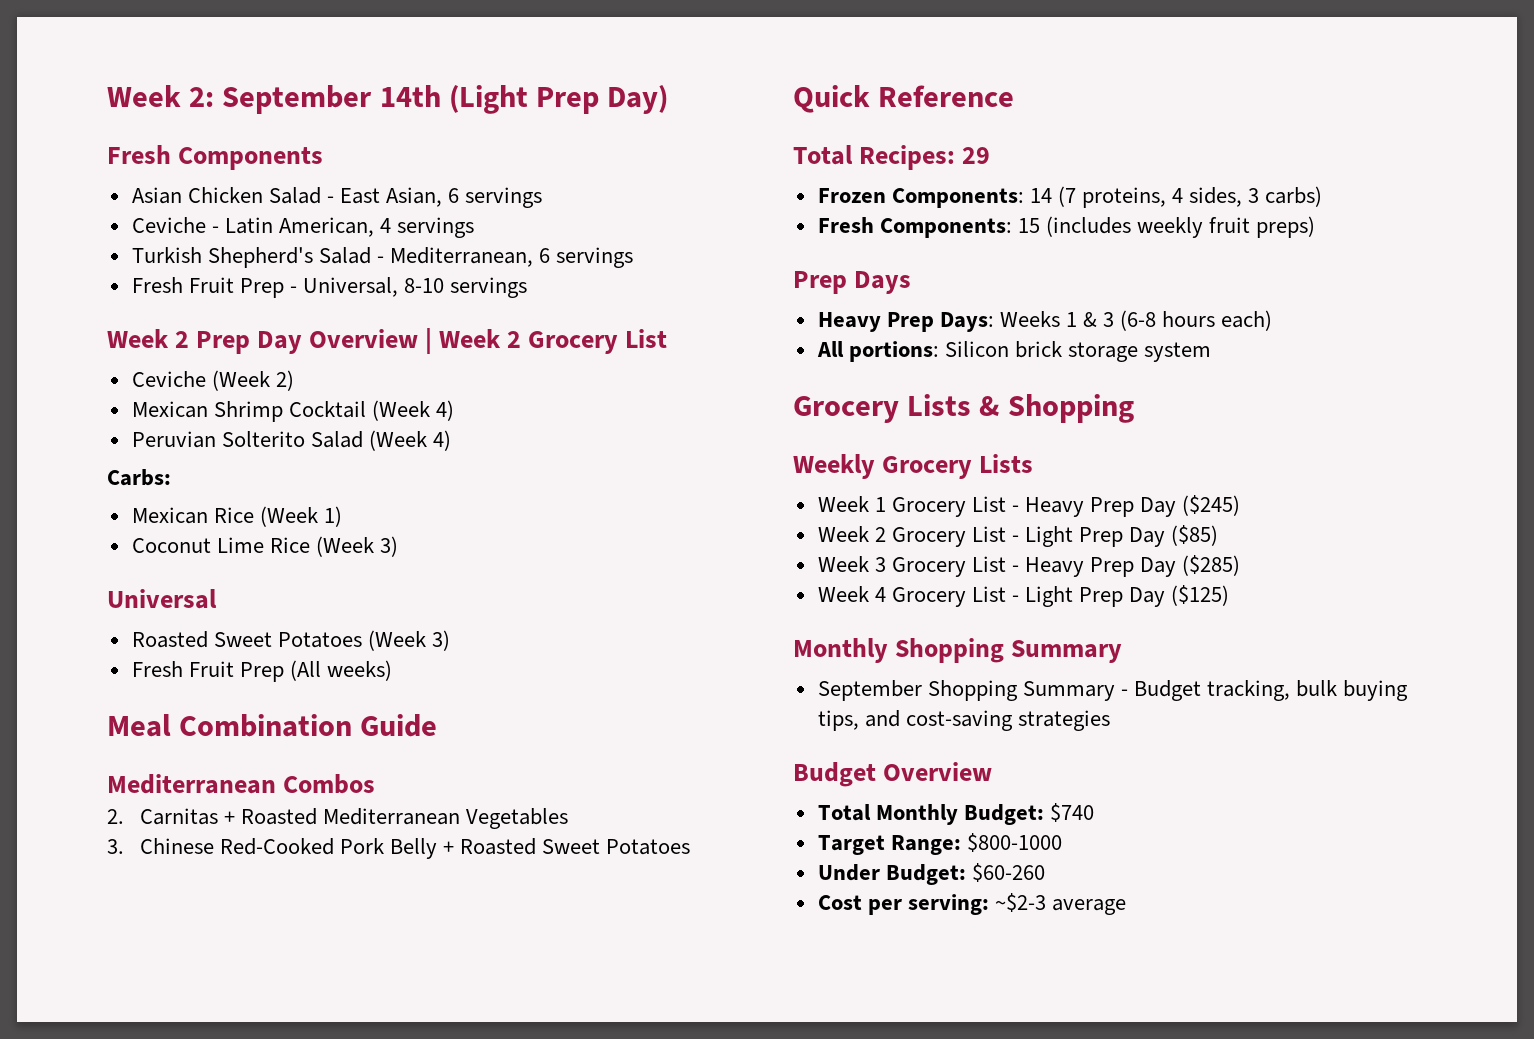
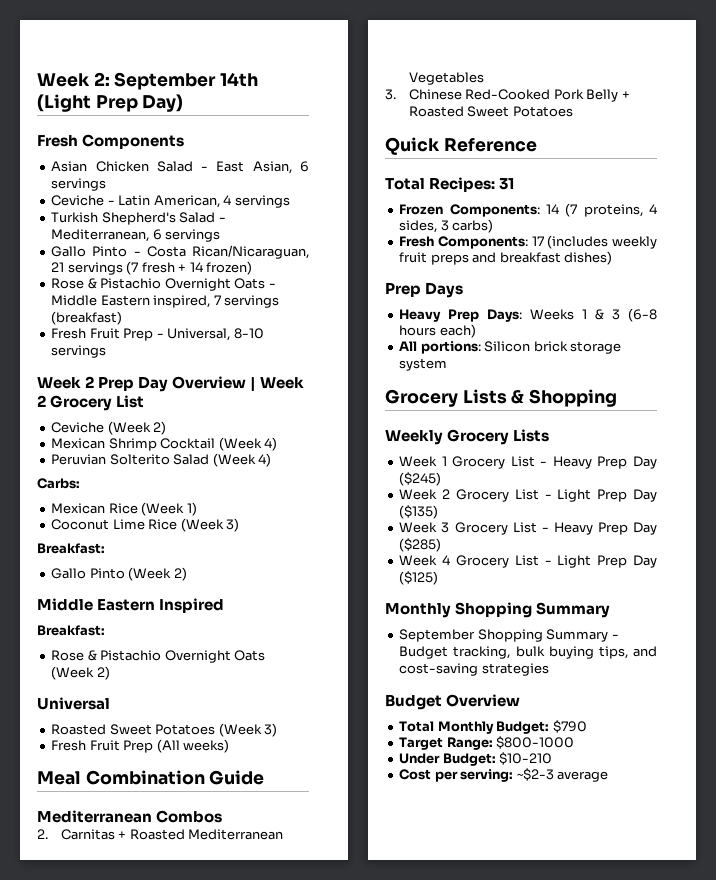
(634, 257) none -> [51,245,309,259] [51,261,253,275] [51,278,276,291] [51,295,280,308] [51,311,123,325] // Gallo Pinto - Costa Rican/Nicaraguan, 21 servings (7 fresh + 14 frozen) // Rose & Pistachio Overnight Oats - Middle Eastern inspired, 7 servings (breakfast)
(399, 546) none -> [37,543,105,554] [51,567,187,581] [37,598,225,613] [37,625,105,636] [51,650,266,663] [51,666,110,680] // Breakfast: // Gallo Pinto (Week 2) // Middle Eastern Inspired // Breakfast: // Rose & Pistachio Overnight Oats (Week 2)
[962,147,991,164] 29 -> [499,178,515,190] 31
[1017,218,1040,233] 15 -> [531,236,544,246] 17
[1256,216,1316,238] preps) -> [430,251,613,265] preps and breakfast dishes)
[1171,525,1219,546] ($85) -> [399,505,439,519] ($135)
[1049,803,1094,822] $740 -> [552,720,587,733] $790
[971,863,1045,882] $60-260 -> [499,752,553,765] $10-210

